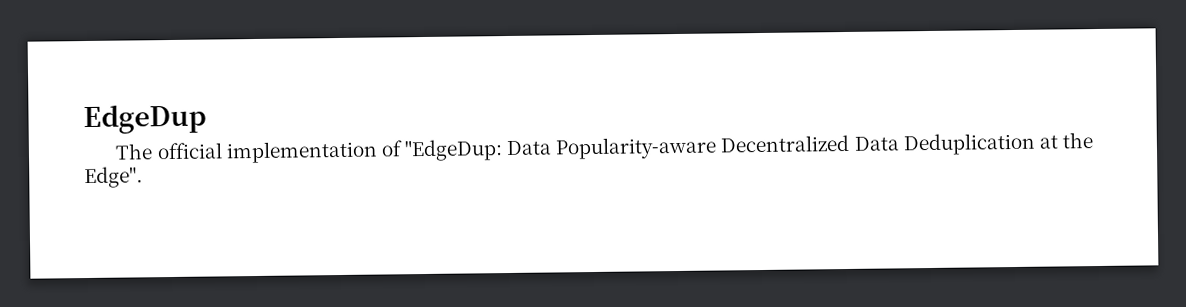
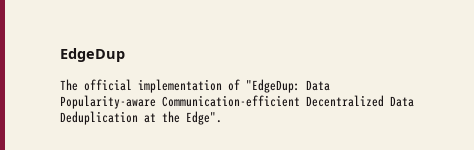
(718, 148) none -> [162,95,300,107] Communication-efficient

